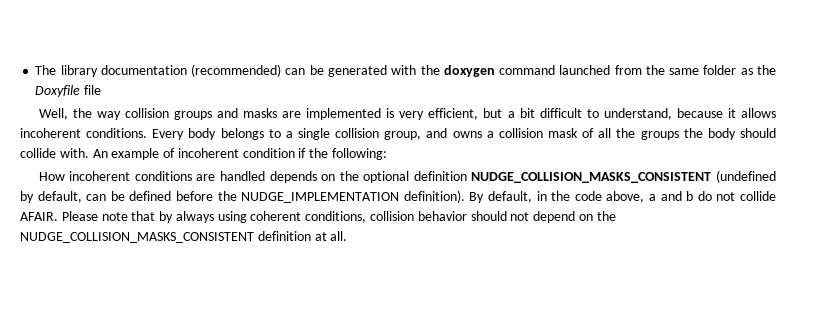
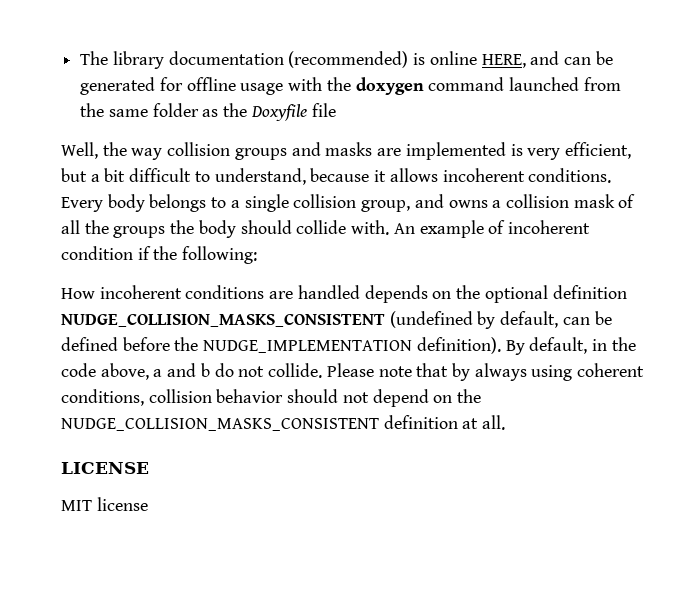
[285,65,388,77] can be generated -> [413,51,613,68] [80,77,284,95] is online HERE, and can be generated for offline usage
[740,191,777,201] [20,212,58,221] collide AFAIR. -> [268,363,323,378] collide.
(348, 236) none -> [61,462,149,474] [61,497,148,511] // LICENSE // MIT license

